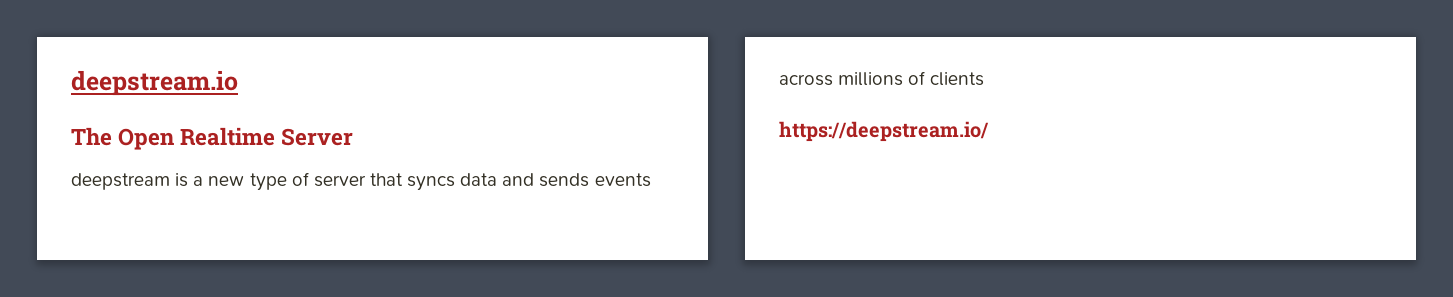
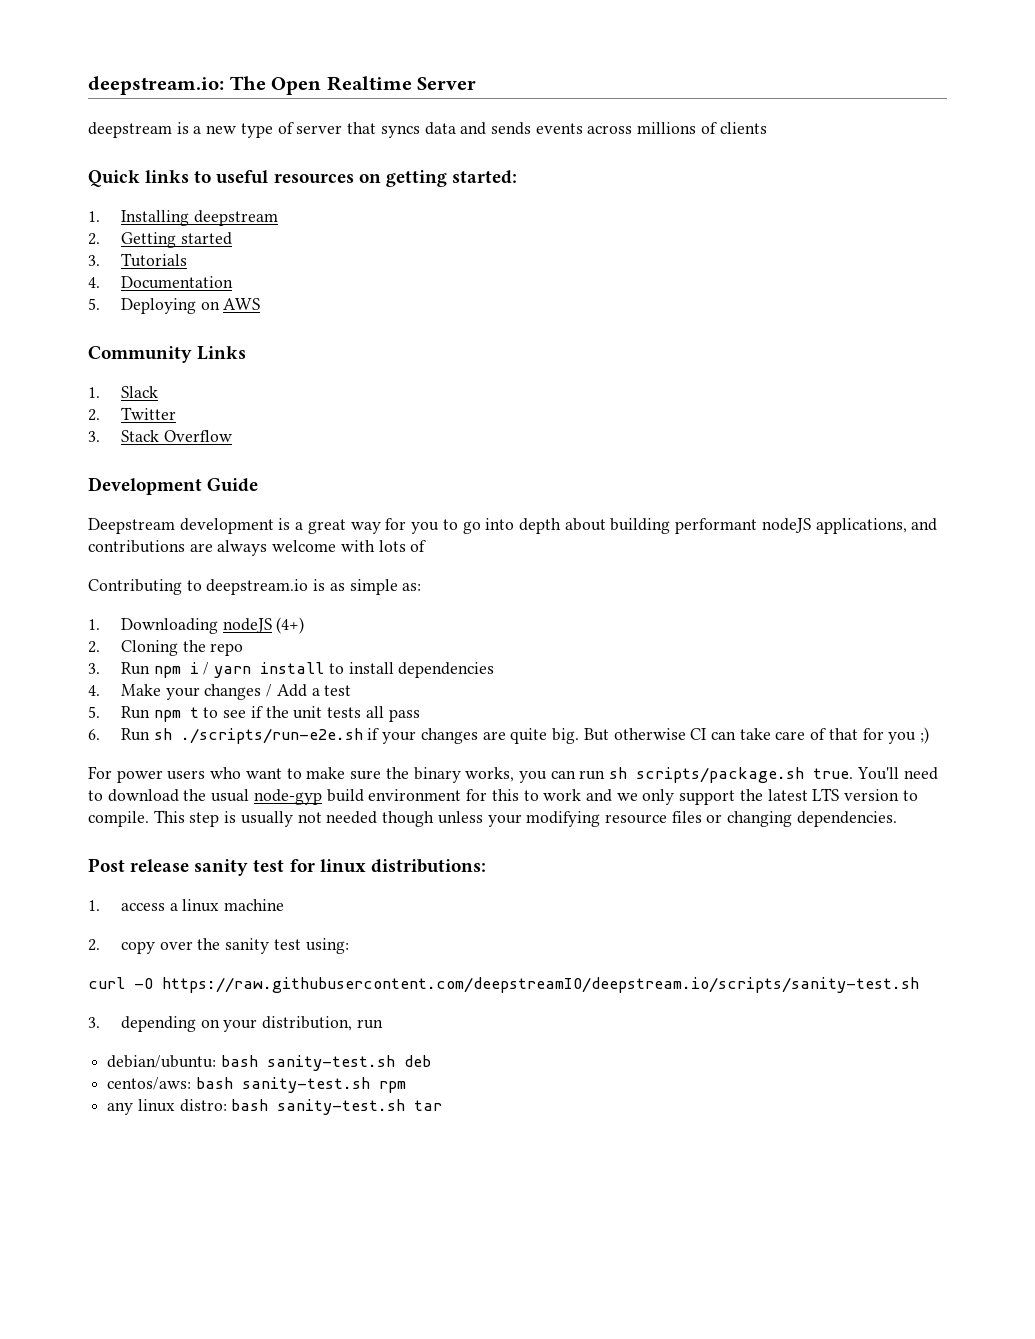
[71,70,238,96] deepstream.io // -> [88,76,224,95] deepstream.io:
[779,121,989,142] https://deepstream.io/ -> [88,170,517,187] [88,210,278,226] [88,232,232,248] [88,253,188,267] [88,276,234,289] [88,298,261,314] [88,346,247,363] [88,386,159,398] [88,407,177,421] [88,430,232,442] [88,477,259,495] [88,518,938,534] [88,540,427,556] [88,579,422,595] [88,617,305,634] [88,640,244,656] [88,662,495,678] [88,684,352,700] [88,706,420,722] [88,727,930,744] [88,766,938,783] [88,788,918,805] [88,810,897,827] [88,858,486,876] [88,899,285,912] [88,938,349,954] [88,977,919,993] [88,1016,383,1032] [107,1055,431,1071] [107,1077,406,1093] [107,1099,443,1115] Quick links to useful resources on getting started: // 1. Installing deepstream // 2. Getting started // 3. Tutorials // 4. Documentation // 5. Deploying on AWS // Community Links // 1. Slack // 2. Twitter // 3. Stack Overflow // Development Guide // Deepstream development is a great way for you to go into depth about building performant nodeJS applications, and contributions are always welcome with lots of // Contributing to deepstream.io is as simple as: // 1. Downloading nodeJS (4+) // 2. Cloning the repo // 3. Run npm i / yarn install to install dependencies // 4. Make your changes / Add a test // 5. Run npm t to see if the unit tests all pass // 6. Run sh ./scripts/run-e2e.sh if your changes are quite big. But otherwise CI can take care of that for you ;) // For power users who want to make sure the binary works, you can run sh scripts/package.sh true. You'll need to download the usual node-gyp build environment for this to work and we only support the latest LTS version to compile. This step is usually not needed though unless your modifying resource files or changing dependencies. // Post release sanity test for linux distributions: // 1. access a linux machine // 2. copy over the sanity test using: // curl -O https://raw.githubusercontent.com/deepstreamIO/deepstream.io/scripts/sanity-test.sh // 3. depending on your distribution, run // debian/ubuntu: bash sanity-test.sh deb // centos/aws: bash sanity-test.sh rpm // any linux distro: bash sanity-test.sh tar

